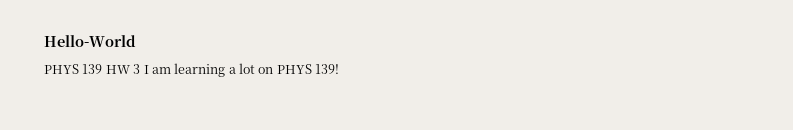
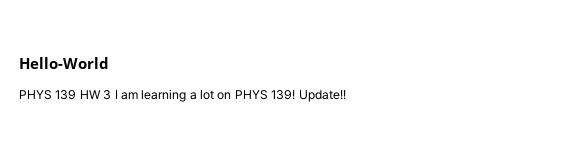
(340, 69) none -> [298,90,346,102] Update!!

